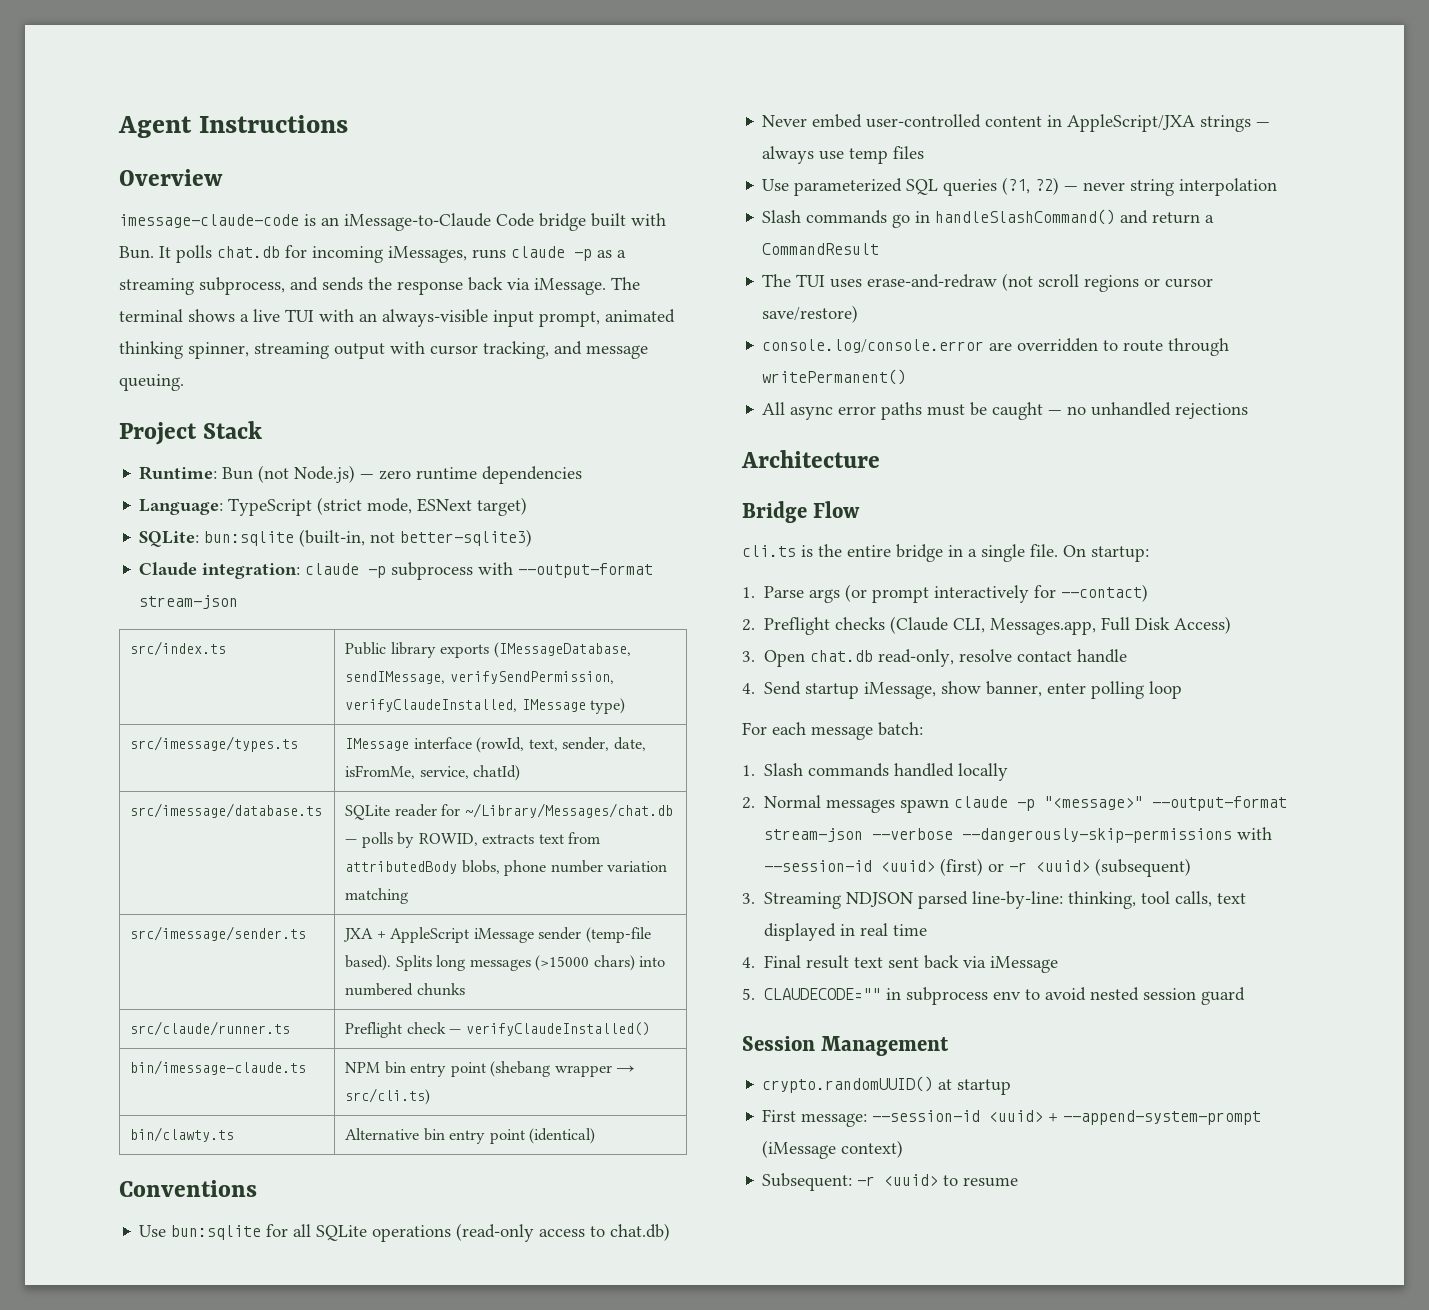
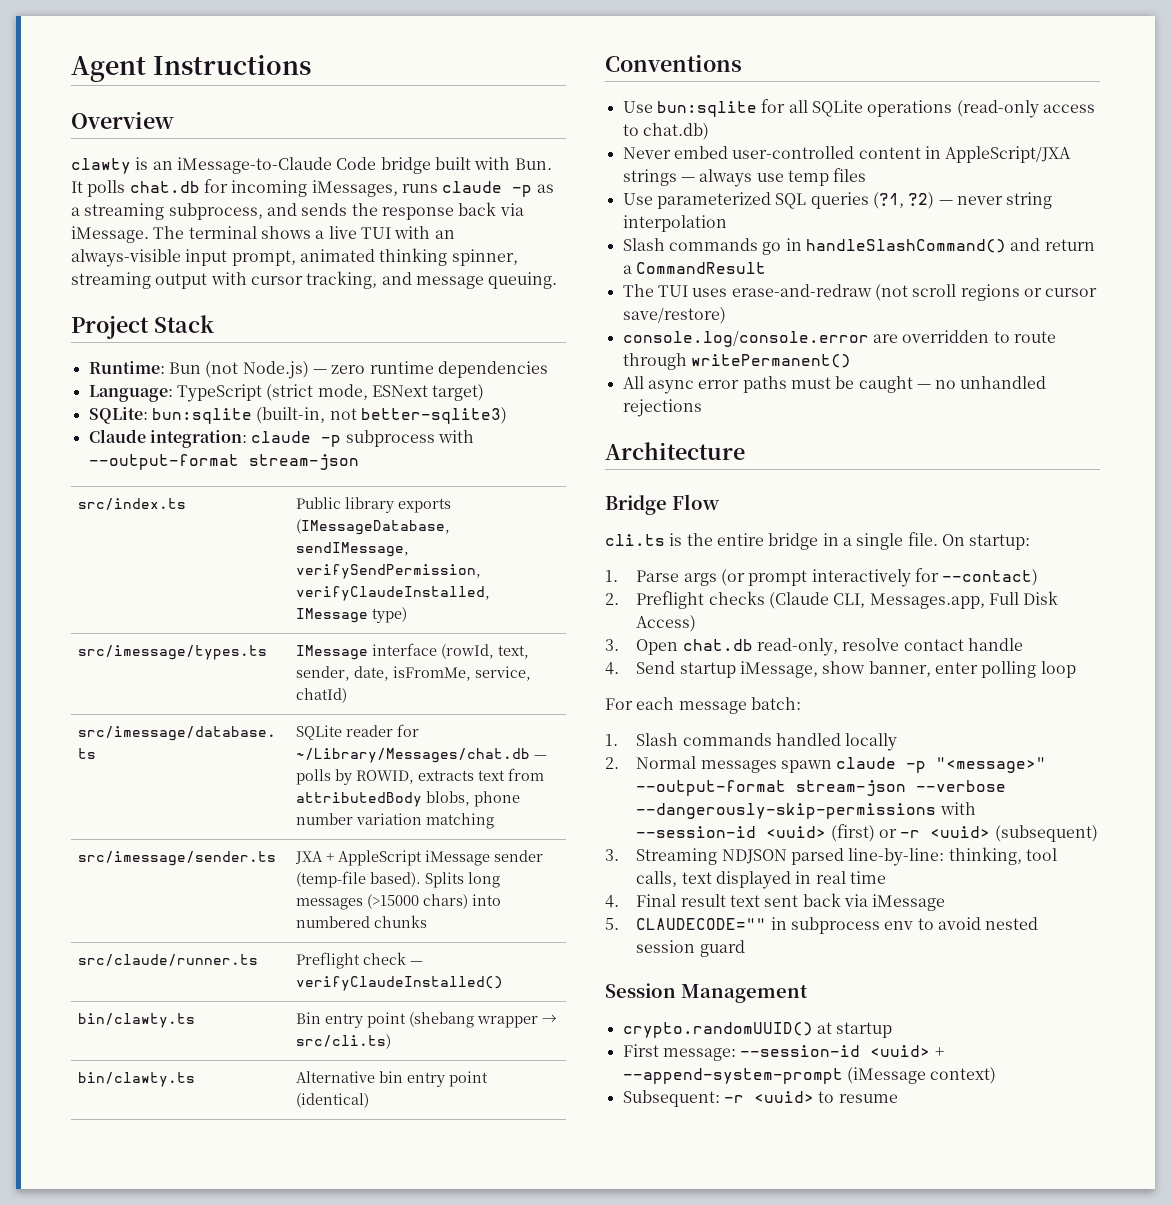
[119,214,299,228] imessage-claude-code -> [71,158,131,174] clawty
[130,1060,307,1075] [345,1061,406,1074] bin/imessage-claude.ts | NPM bin -> [77,1013,195,1028] [295,1012,321,1024] bin/clawty.ts | Bin

